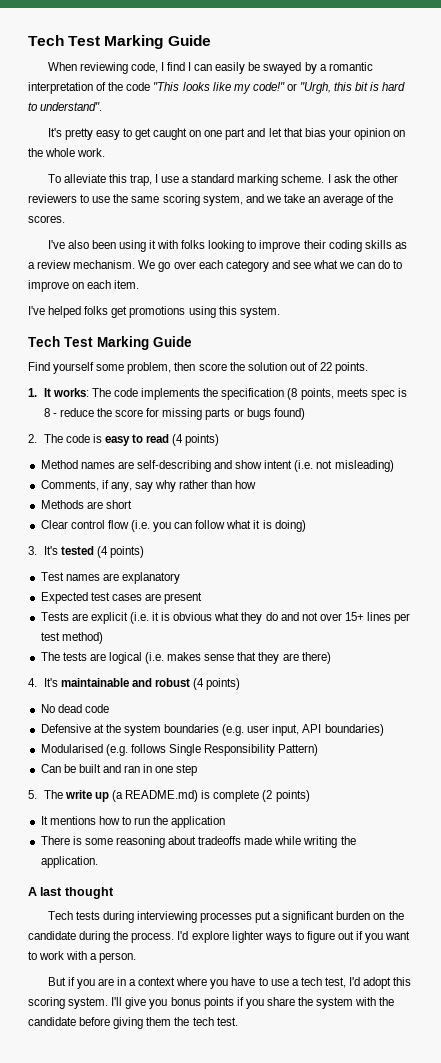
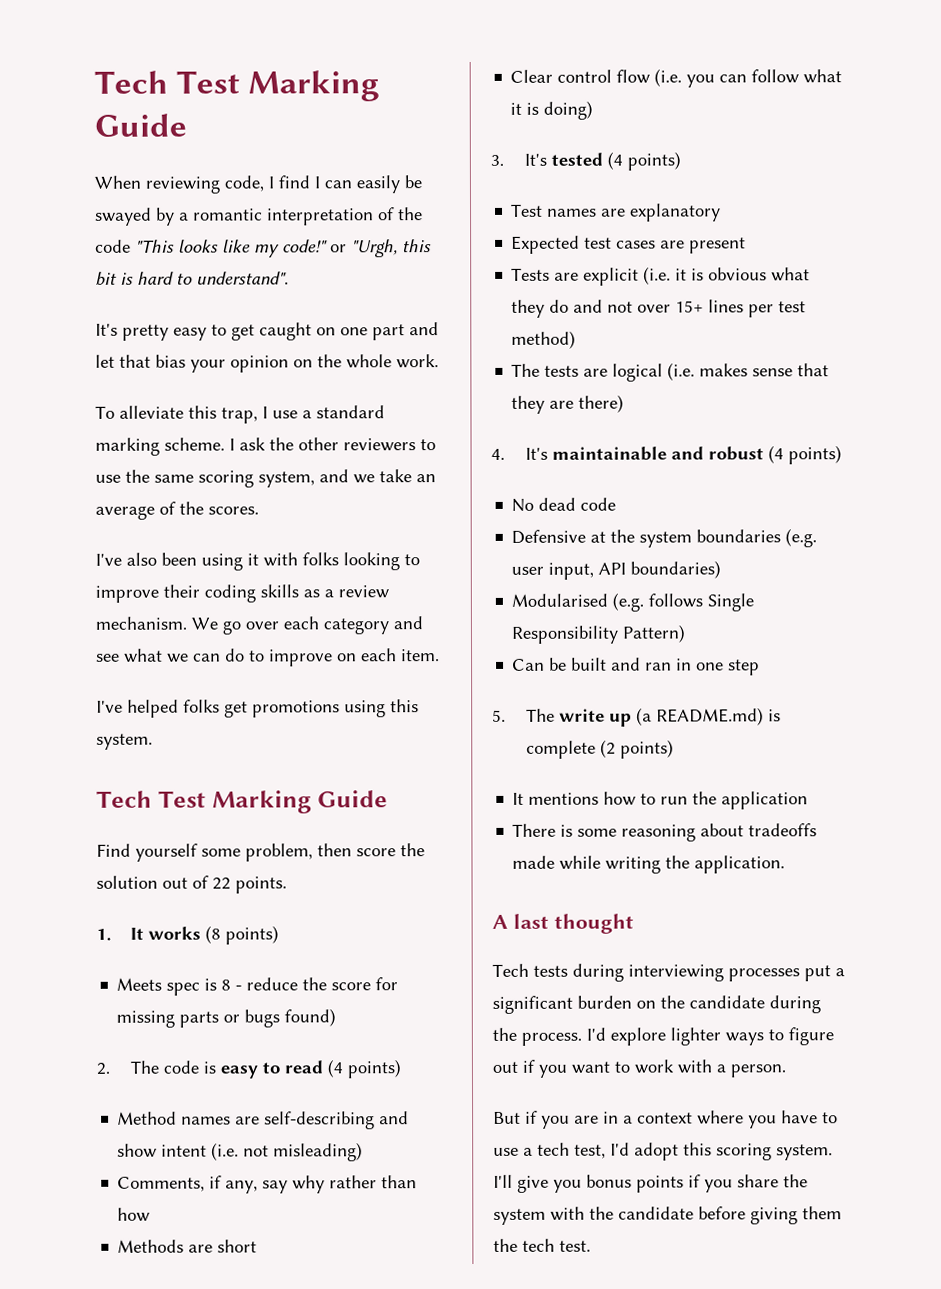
[52,388,368,400] works: The code implements the specification (8 points, meets -> [147,925,279,945] [116,977,163,991] works (8 points) // Meets

